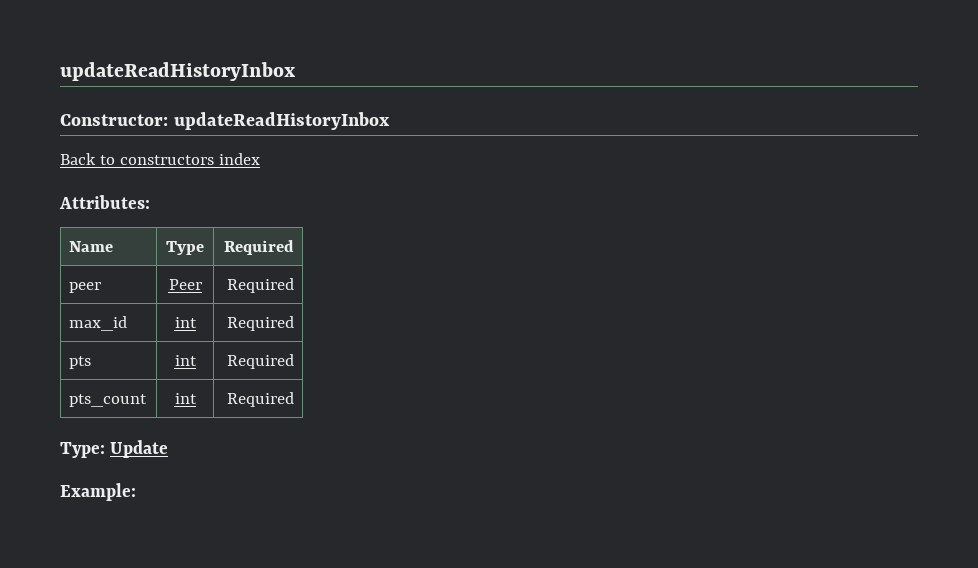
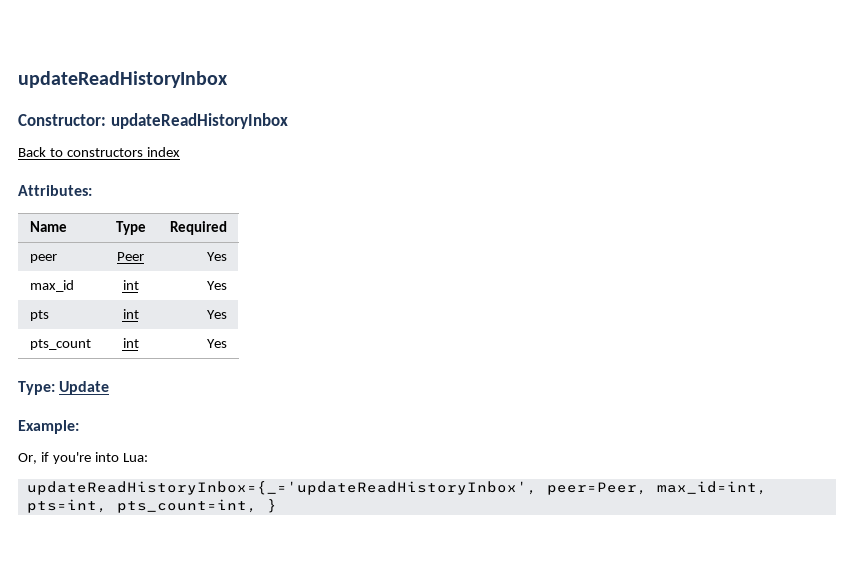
[226,278,294,293] Required -> [207,252,228,261] Yes
[226,316,294,331] Required -> [207,281,228,290] Yes
[226,354,294,369] Required -> [207,310,228,319] Yes
[226,392,294,407] Required -> [207,339,228,348] Yes
(136, 492) none -> [18,452,148,464] [26,481,767,495] [26,499,277,513] // Or, if you're into Lua: // updateReadHistoryInbox={_='updateReadHistoryInbox', peer=Peer, max_id=int, pts=int, pts_count=int, }

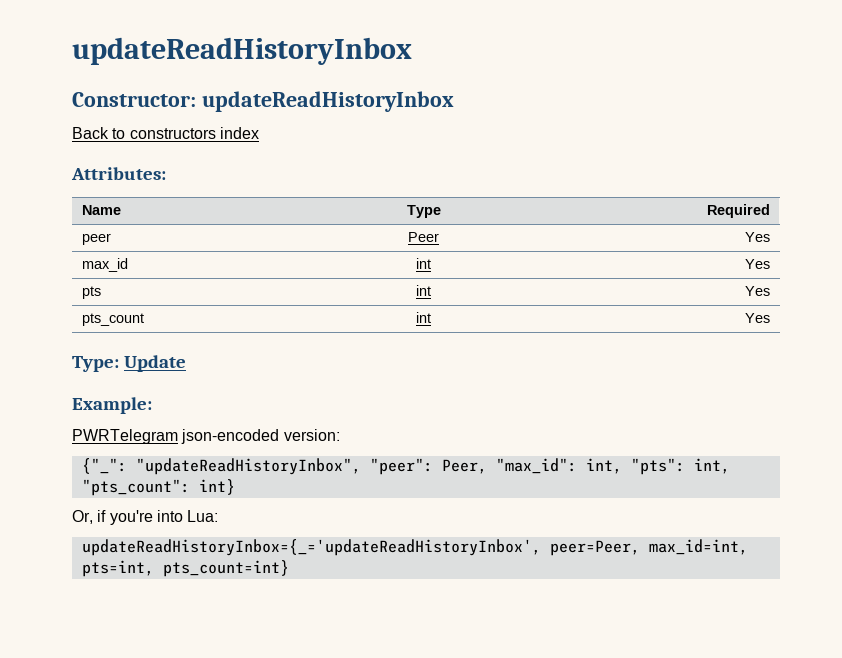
(79, 427) none -> [72,429,340,444] [81,458,730,475] [81,479,235,496] // PWRTelegram json-encoded version: // {"_": "updateReadHistoryInbox", "peer": Peer, "max_id": int, "pts": int, "pts_count": int}
[116,499,277,513] pts_count=int, } -> [162,560,289,577] pts_count=int}

